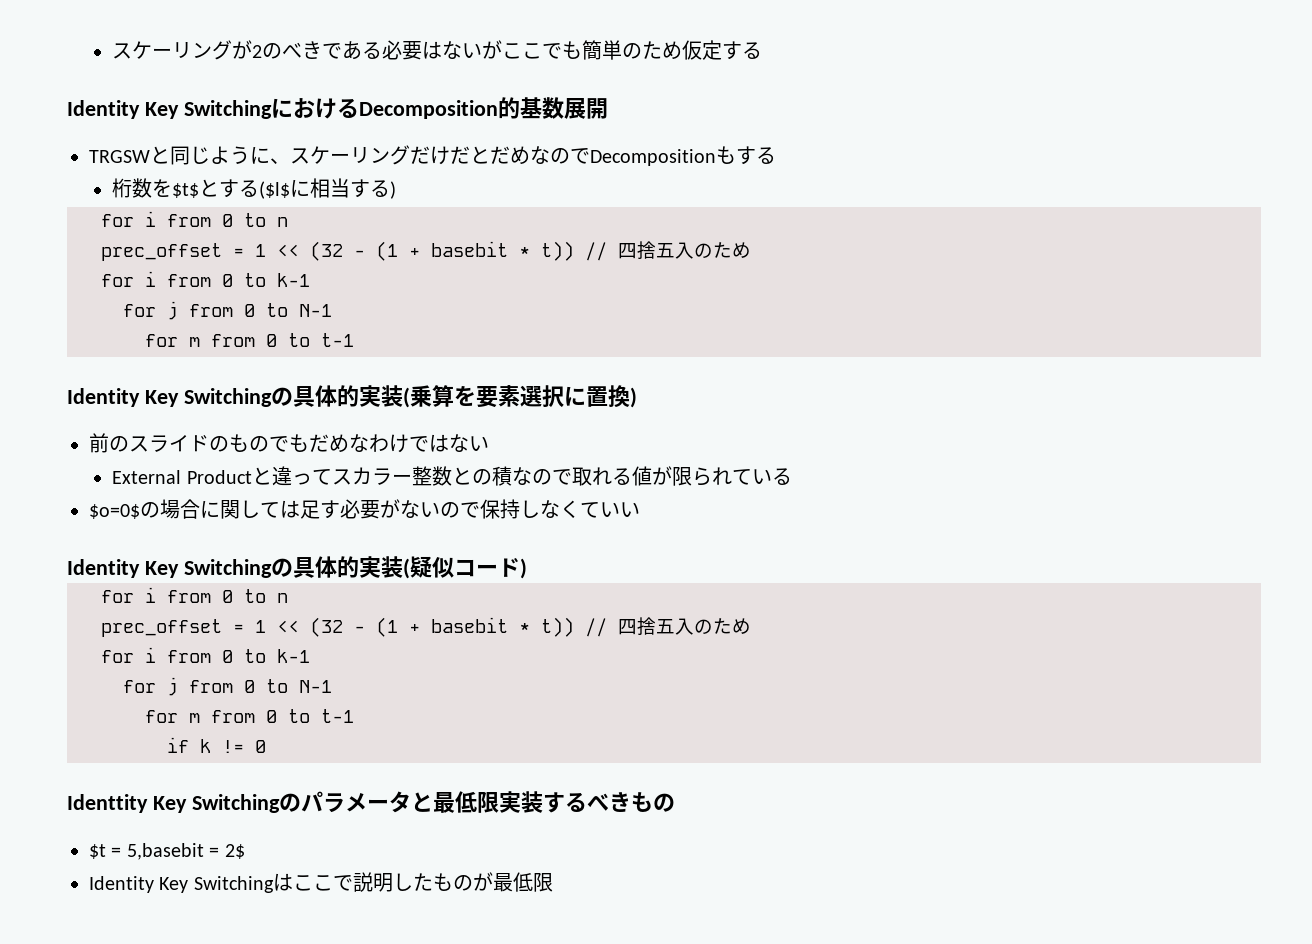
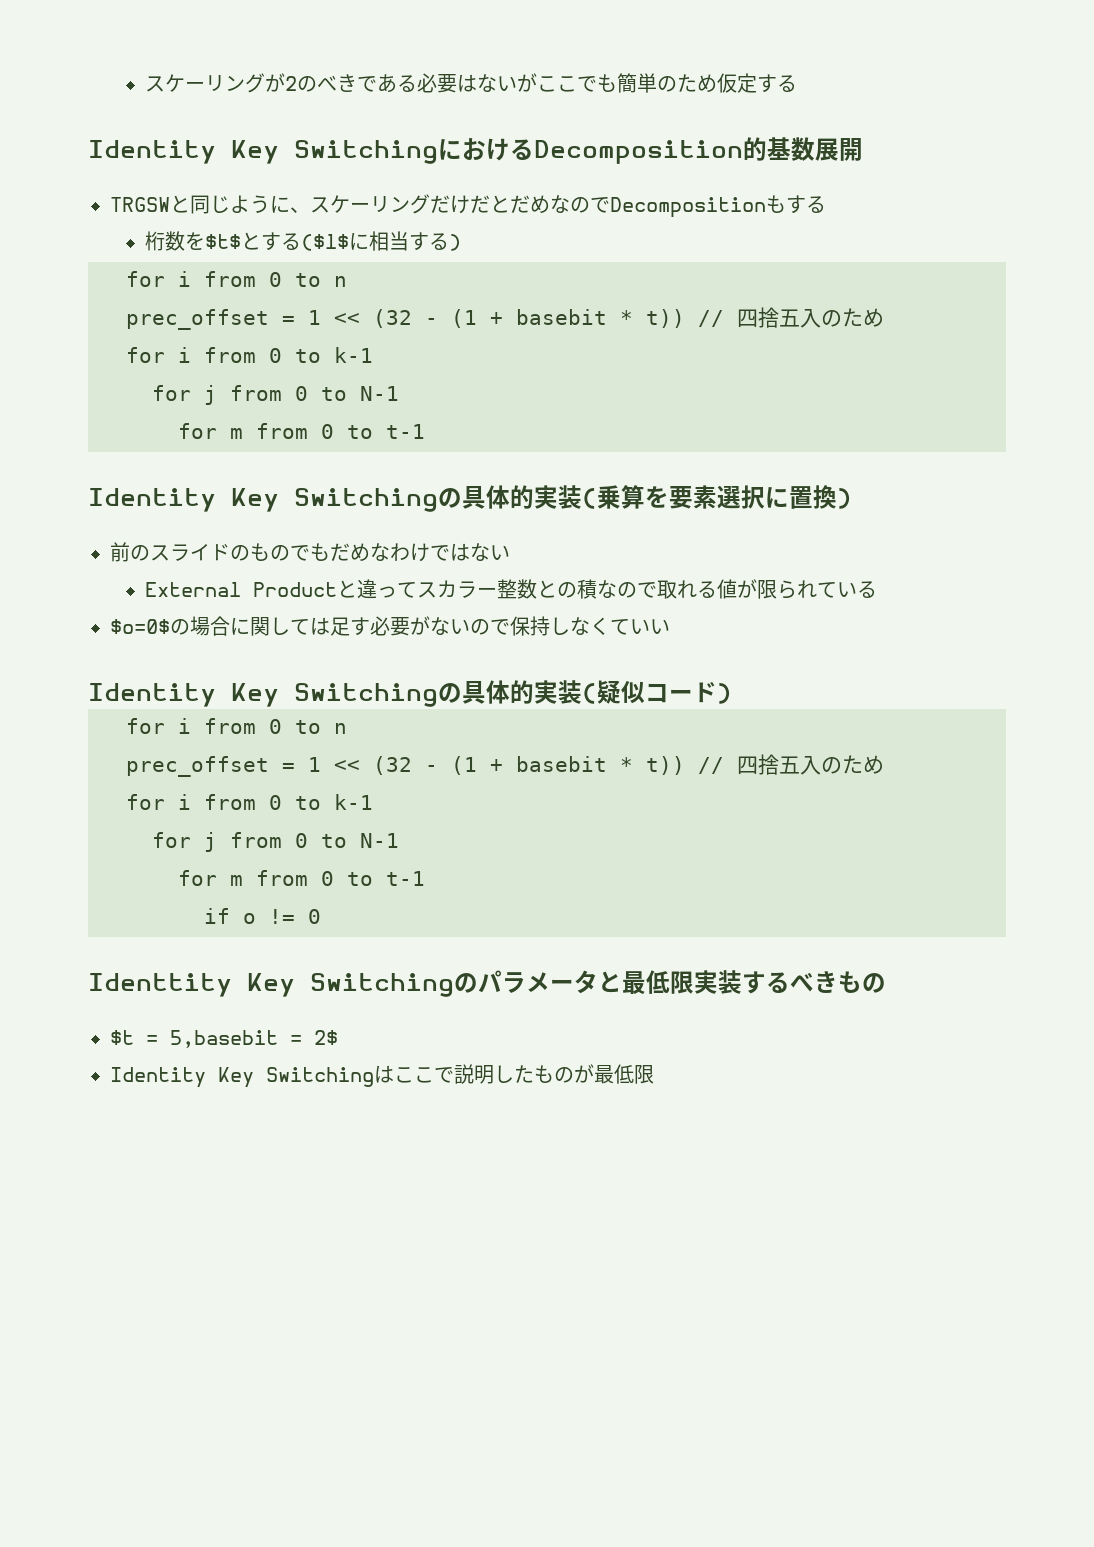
[200,739,211,753] k -> [243,913,256,924] o

